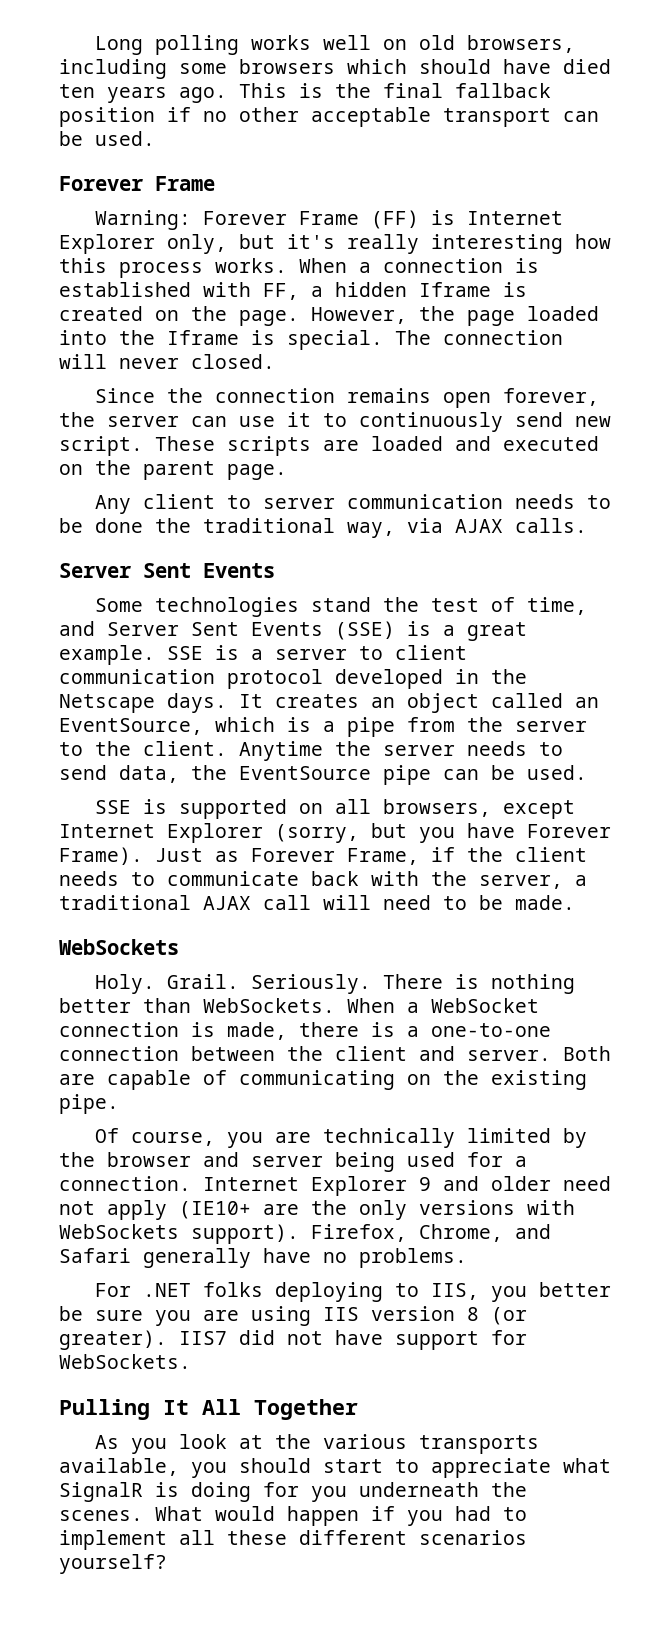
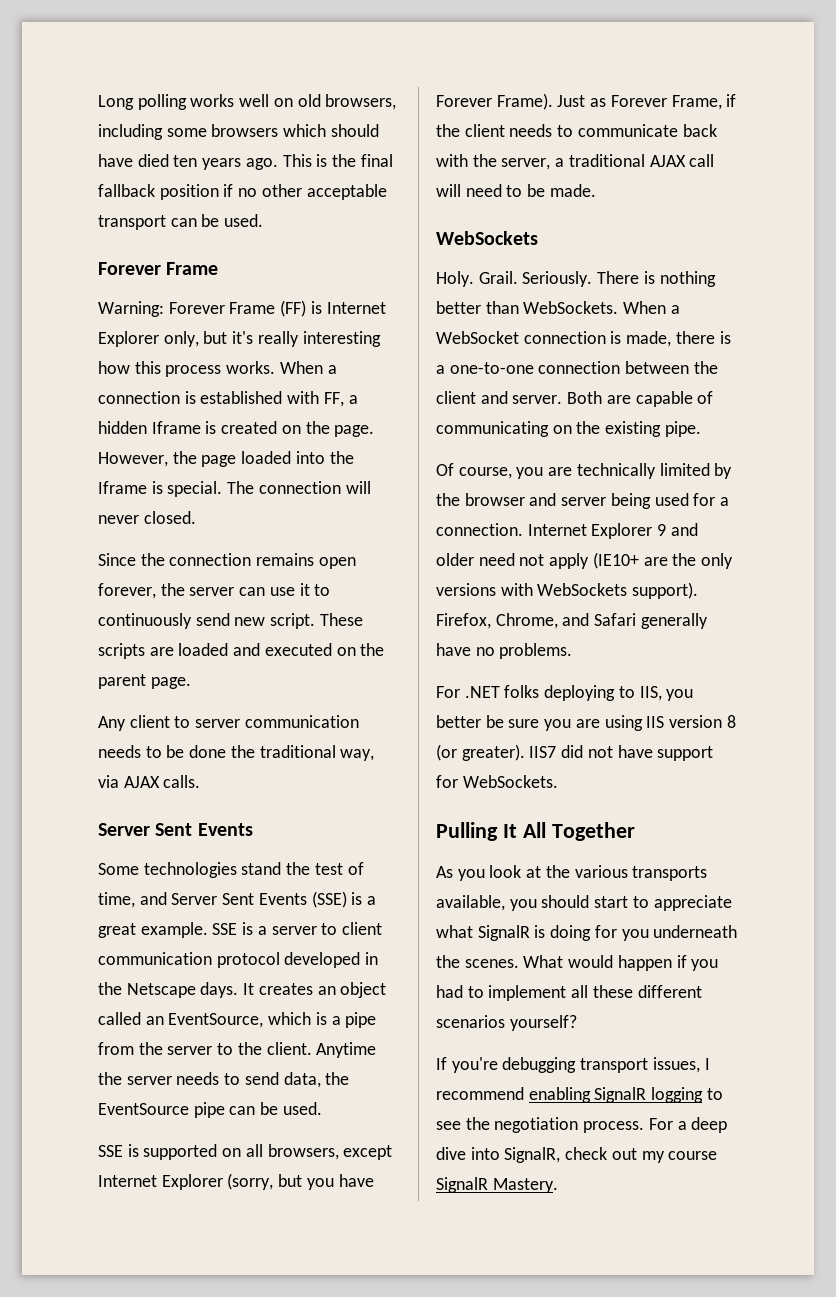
(167, 1564) none -> [436,1057,710,1073] [436,1087,723,1103] [436,1117,728,1133] [436,1147,718,1163] [436,1177,558,1193] // If you're debugging transport issues, I recommend enabling SignalR logging to see the negotiation process. For a deep dive into SignalR, check out my course SignalR Mastery.

